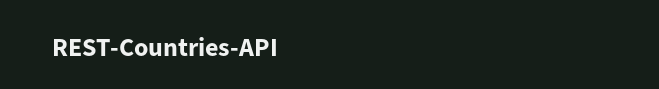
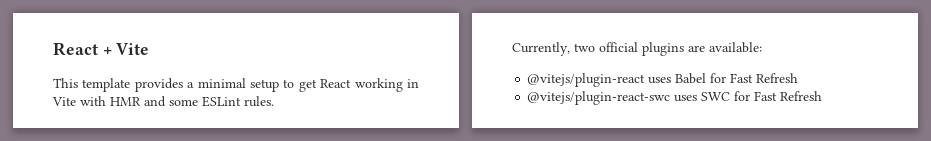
[52,37,278,56] REST-Countries-API -> [53,42,150,56] [53,78,419,92] [52,96,274,107] [512,42,762,56] [527,73,799,87] [527,91,823,105] React + Vite // This template provides a minimal setup to get React working in Vite with HMR and some ESLint rules. // Currently, two official plugins are available: // @vitejs/plugin-react uses Babel for Fast Refresh // @vitejs/plugin-react-swc uses SWC for Fast Refresh

